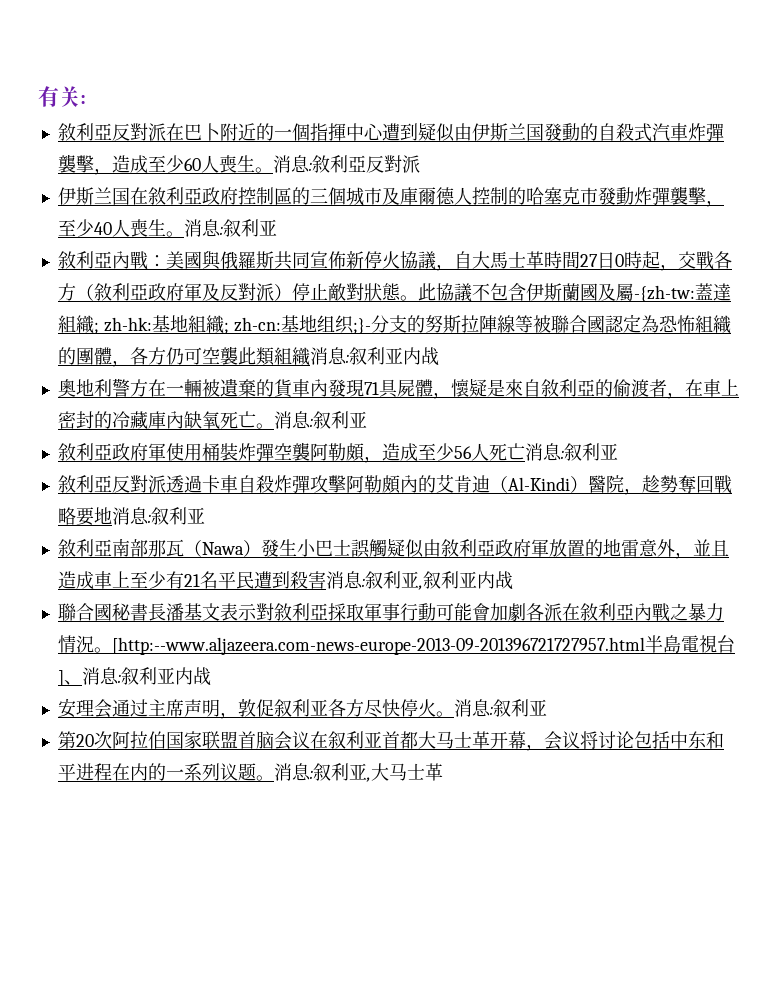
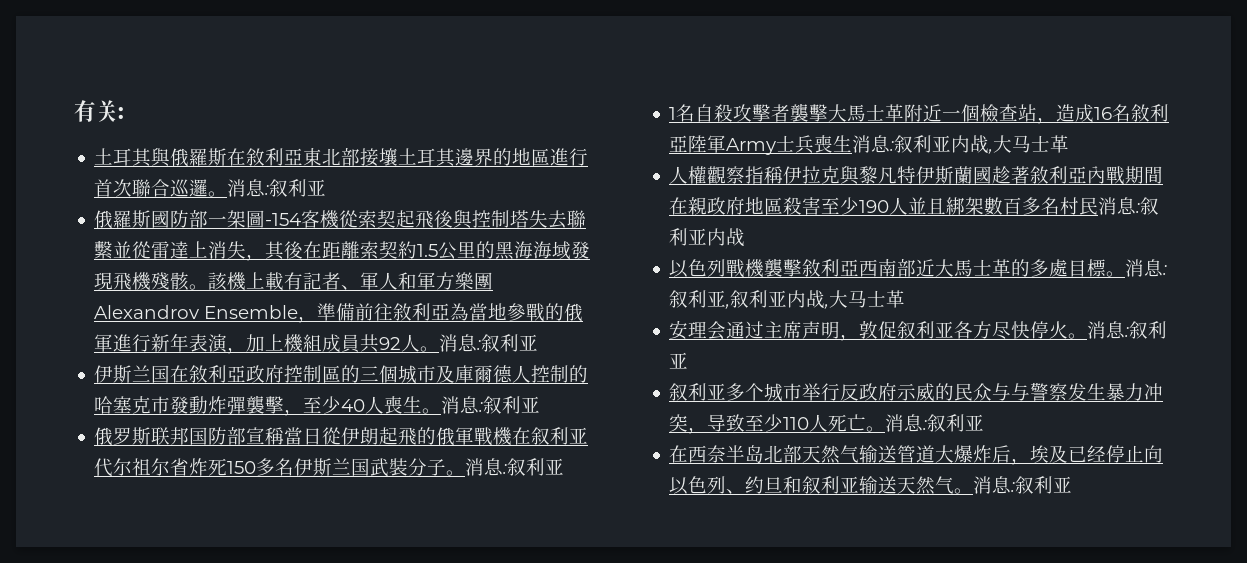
[57,122,724,142] [57,154,420,175] 敘利亞反對派在巴卜附近的一個指揮中心遭到疑似由伊斯兰国發動的自殺式汽車炸彈襲擊，造成至少60人喪生。消息:敘利亞反對派 -> [94,147,589,167] [94,179,327,197] [94,209,587,229] [94,240,591,261] [94,272,494,291] [94,303,584,323] [94,333,539,354] 土耳其與俄羅斯在敘利亞東北部接壤土耳其邊界的地區進行首次聯合巡邏。消息:叙利亚 // 俄羅斯國防部一架圖-154客機從索契起飛後與控制塔失去聯繫並從雷達上消失，其後在距離索契約1.5公里的黑海海域發現飛機殘骸。該機上載有記者、軍人和軍方樂團Alexandrov Ensemble，準備前往敘利亞為當地參戰的俄軍進行新年表演，加上機組成員共92人。消息:叙利亚
[57,250,732,271] [57,283,731,302] [57,314,731,334] [57,346,439,367] [57,378,739,399] [57,411,367,429] [57,442,618,463] [57,475,732,495] [57,507,205,526] [57,538,729,559] [57,571,326,589] 敘利亞內戰：美國與俄羅斯共同宣佈新停火協議，自大馬士革時間27日0時起，交戰各方（敘利亞政府軍及反對派）停止敵對狀態。此協議不包含伊斯蘭國及屬-{zh-tw:蓋達組織; zh-hk:基地組織; zh-cn:基地组织;}-分支的努斯拉陣線等被聯合國認定為恐怖組織的團體，各方仍可空襲此類組織消息:叙利亚内战 // 奧地利警方在一輛被遺棄的貨車內發現71具屍體，懷疑是來自敘利亞的偷渡者，在車上密封的冷藏庫內缺氧死亡。消息:叙利亚 // 敘利亞政府軍使用桶裝炸彈空襲阿勒頗，造成至少56人死亡消息:叙利亚 // 敘利亞反對派透過卡車自殺炸彈攻擊阿勒頗內的艾肯迪（Al-Kindi）醫院，趁勢奪回戰略要地消息:叙利亚 // 敘利亞南部那瓦（Nawa）發生小巴士誤觸疑似由敘利亞政府軍放置的地雷意外，並且造成車上至少有21名平民遭到殺害 -> [94,427,589,446] [94,458,565,477] [669,103,1170,124] [669,135,1070,155] [669,165,1164,185] [669,197,1160,215] [669,228,746,247] [669,258,1126,278] 俄罗斯联邦国防部宣稱當日從伊朗起飛的俄軍戰機在叙利亚代尔祖尔省炸死150多名伊斯兰国武裝分子。消息:叙利亚 // 1名自殺攻擊者襲擊大馬士革附近一個檢查站，造成16名敘利亞陸軍Army士兵喪生消息:叙利亚内战,大马士革 // 人權觀察指稱伊拉克與黎凡特伊斯蘭國趁著敘利亞內戰期間在親政府地區殺害至少190人並且綁架數百多名村民消息:叙利亚内战 // 以色列戰機襲擊敘利亞西南部近大馬士革的多處目標。
[57,603,724,622] [57,635,735,655] [57,667,211,686] // 聯合國秘書長潘基文表示對敘利亞採取軍事行動可能會加劇各派在敘利亞內戰之暴力情況。[http:--www.aljazeera.com-news-europe-2013-09-201396721727957.html半島電視台]、消息:叙利亚内战 -> [824,290,906,309] ,大马士革
[57,731,724,751] [57,763,443,782] 第20次阿拉伯国家联盟首脑会议在叙利亚首都大马士革开幕，会议将讨论包括中东和平进程在内的一系列议题。消息:叙利亚,大马士革 -> [669,382,1164,402] [669,414,985,434] [669,445,1164,465] [669,476,1073,495] 叙利亚多个城市举行反政府示威的民众与与警察发生暴力冲突，导致至少110人死亡。消息:叙利亚 // 在西奈半岛北部天然气输送管道大爆炸后，埃及已经停止向以色列、约旦和叙利亚输送天然气。消息:叙利亚

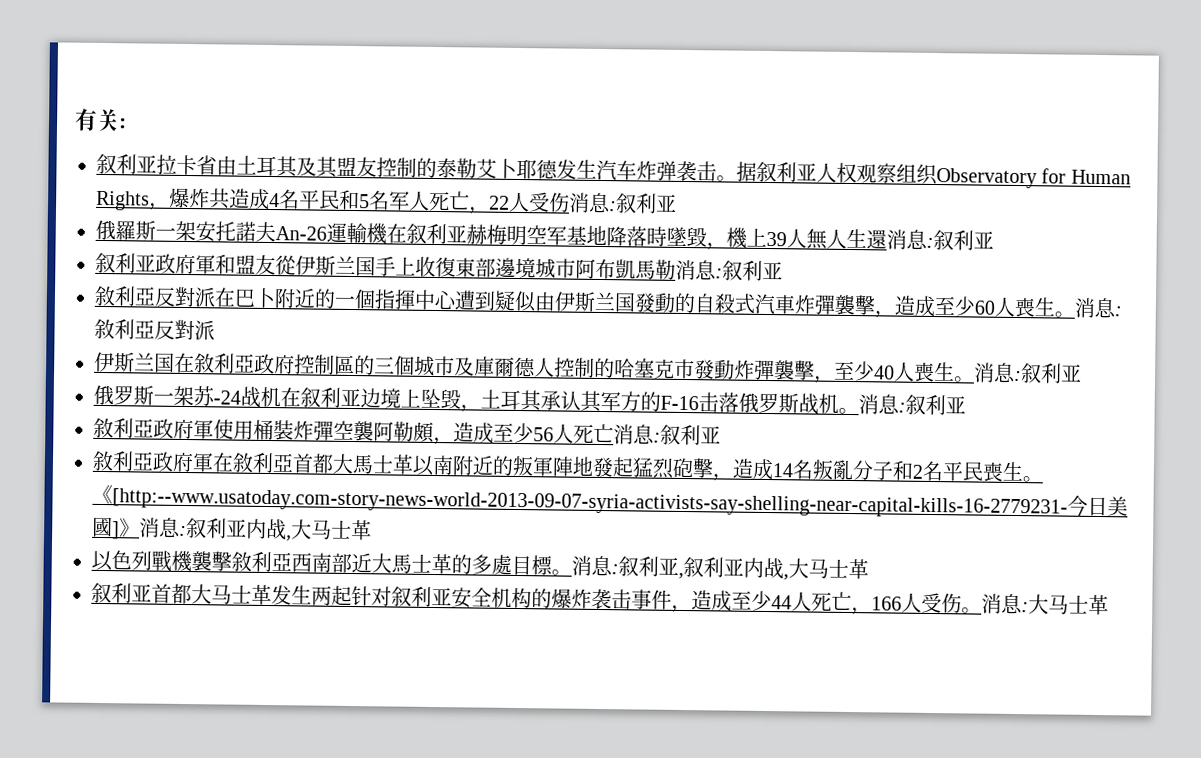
[94,147,589,167] [94,179,228,197] 土耳其與俄羅斯在敘利亞東北部接壤土耳其邊界的地區進行首次聯合巡邏。 -> [96,153,1131,189] [95,187,570,215] 叙利亚拉卡省由土耳其及其盟友控制的泰勒艾卜耶德发生汽车炸弹袭击。据叙利亚人权观察组织Observatory for Human Rights，爆炸共造成4名平民和5名军人死亡，22人受伤
[151,209,587,229] [94,240,591,261] [94,272,494,291] [94,303,584,323] [94,333,539,354] 國防部一架圖-154客機從索契起飛後與控制塔失去聯繫並從雷達上消失，其後在距離索契約1.5公里的黑海海域發現飛機殘骸。該機上載有記者、軍人和軍方樂團Alexandrov Ensemble，準備前往敘利亞為當地參戰的俄軍進行新年表演，加上機組成員共92人。消息:叙利亚 -> [155,220,994,251] [95,252,783,281] [94,285,1122,319] [94,318,215,341] 一架安托諾夫An-26運輸機在叙利亚赫梅明空军基地降落時墜毀，機上39人無人生還消息:叙利亚 // 叙利亚政府軍和盟友從伊斯兰国手上收復東部邊境城市阿布凱馬勒消息:叙利亚 // 敘利亞反對派在巴卜附近的一個指揮中心遭到疑似由伊斯兰国發動的自殺式汽車炸彈襲擊，造成至少60人喪生。消息:敘利亞反對派
[151,427,589,446] [94,458,565,477] [669,103,1170,124] [669,135,853,155] 联邦国防部宣稱當日從伊朗起飛的俄軍戰機在叙利亚代尔祖尔省炸死150多名伊斯兰国武裝分子。消息:叙利亚 // 1名自殺攻擊者襲擊大馬士革附近一個檢查站，造成16名敘利亞陸軍Army士兵喪生 -> [153,385,966,416] [93,417,721,446] [92,450,1043,483] [92,484,1128,519] [92,516,140,540] 一架苏-24战机在叙利亚边境上坠毁，土耳其承认其军方的F-16击落俄罗斯战机。消息:叙利亚 // 敘利亞政府軍使用桶裝炸彈空襲阿勒頗，造成至少56人死亡消息:叙利亚 // 敘利亞政府軍在敘利亞首都大馬士革以南附近的叛軍陣地發起猛烈砲擊，造成14名叛亂分子和2名平民喪生。《[http:--www.usatoday.com-story-news-world-2013-09-07-syria-activists-say-shelling-near-capital-kills-16-2779231-今日美國]》
[669,165,1164,185] [669,197,1160,215] [669,228,746,247] // 人權觀察指稱伊拉克與黎凡特伊斯蘭國趁著敘利亞內戰期間在親政府地區殺害至少190人並且綁架數百多名村民消息:叙利亚内战 -> (372, 530) none
[669,320,1168,341] [669,352,689,369] [669,382,1164,402] [669,414,985,434] [669,445,1164,465] [669,476,1073,495] 安理会通过主席声明，敦促叙利亚各方尽快停火。消息:叙利亚 // 叙利亚多个城市举行反政府示威的民众与与警察发生暴力冲突，导致至少110人死亡。消息:叙利亚 // 在西奈半岛北部天然气输送管道大爆炸后，埃及已经停止向以色列、约旦和叙利亚输送天然气。消息:叙利亚 -> [91,582,1109,616] 叙利亚首都大马士革发生两起针对叙利亚安全机构的爆炸袭击事件，造成至少44人死亡，166人受伤。消息:大马士革

